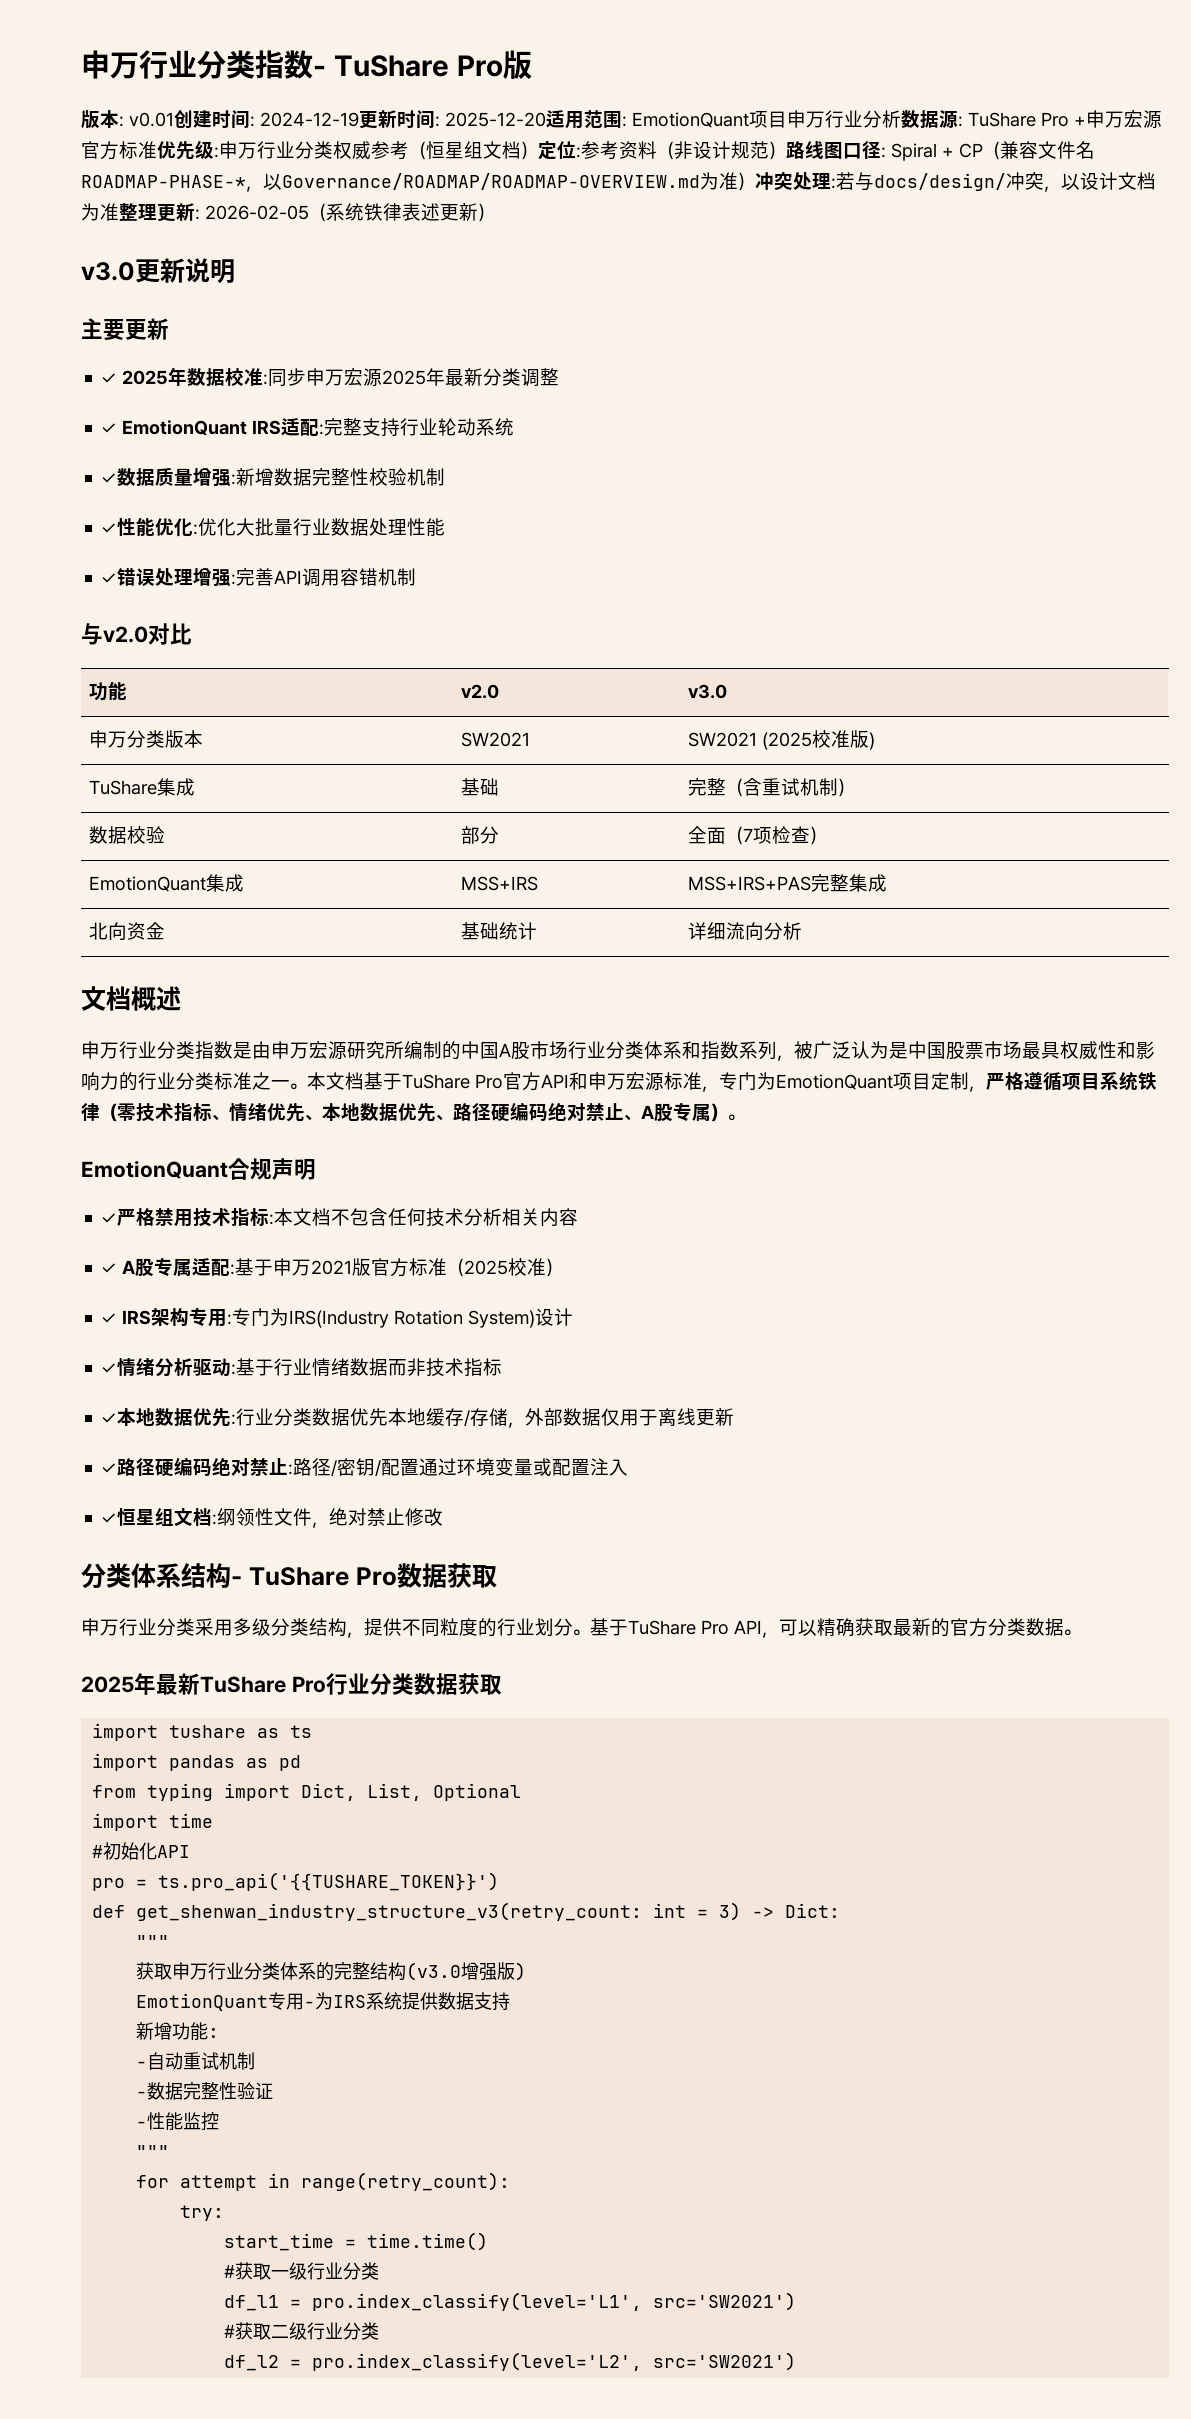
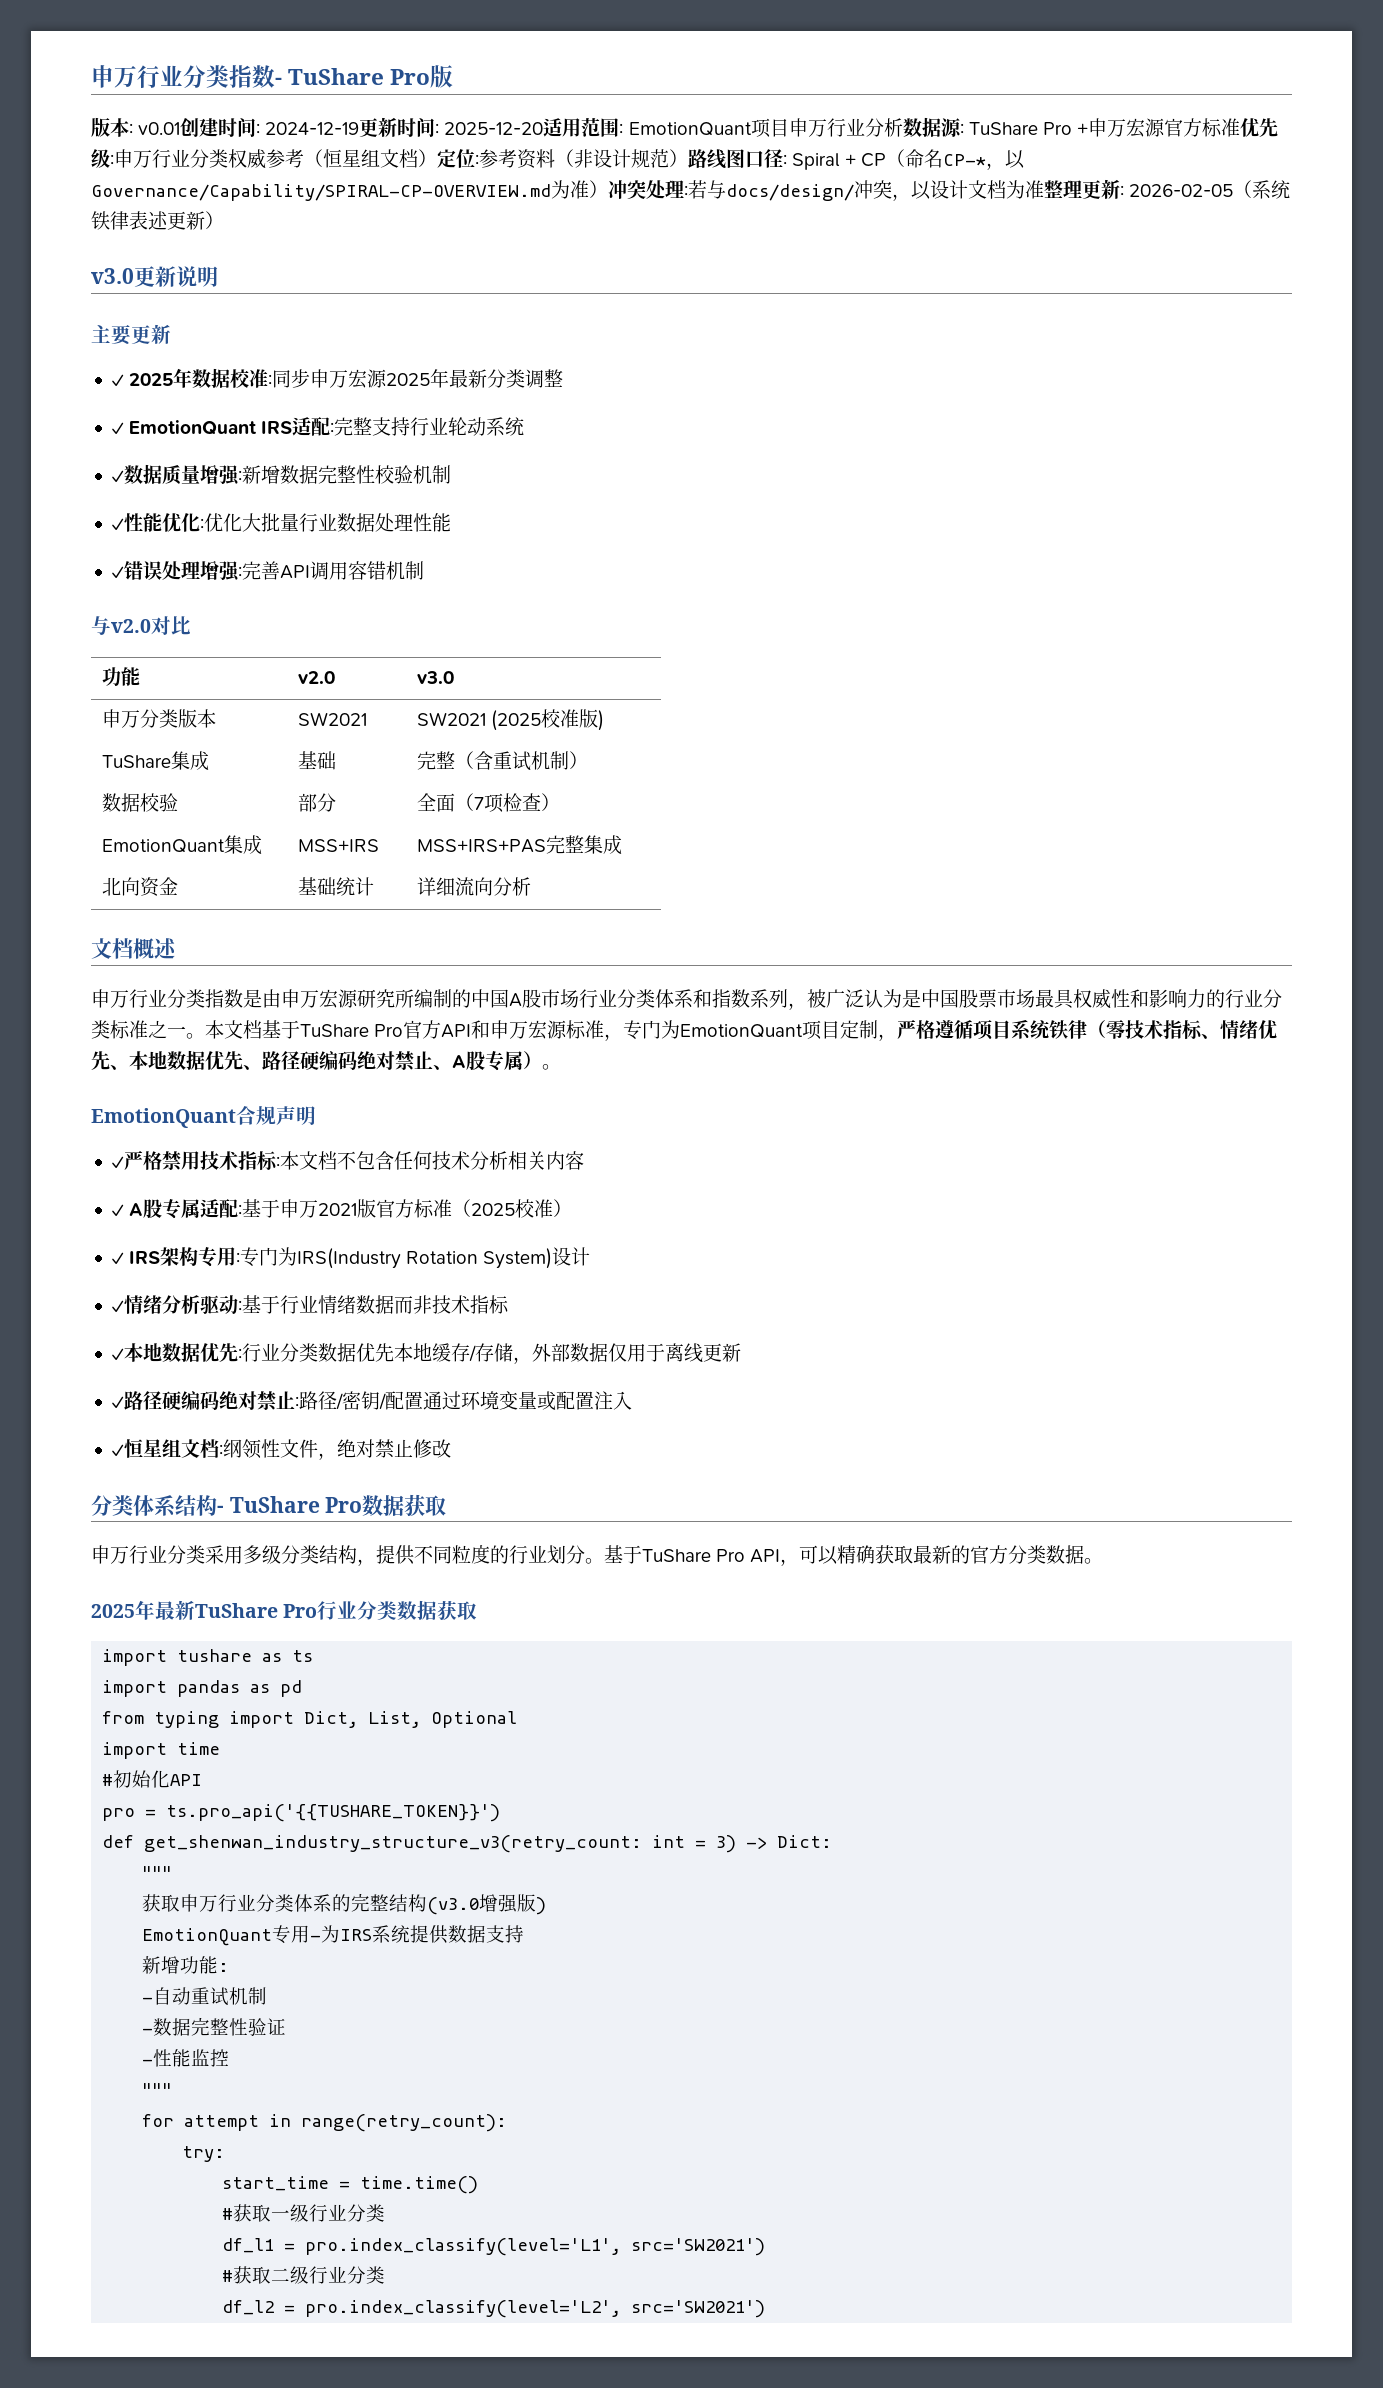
[1000,141,1095,159] [81,173,700,192] 兼容文件名ROADMAP-PHASE-*，以Governance/ROADMAP/ROADMAP-OVERVIEW.md -> [905,149,1026,170] [91,184,551,201] 命名CP-*，以Governance/Capability/SPIRAL-CP-OVERVIEW.md

